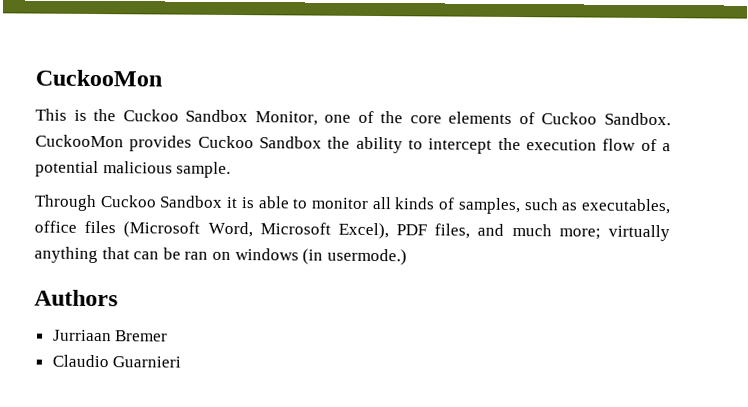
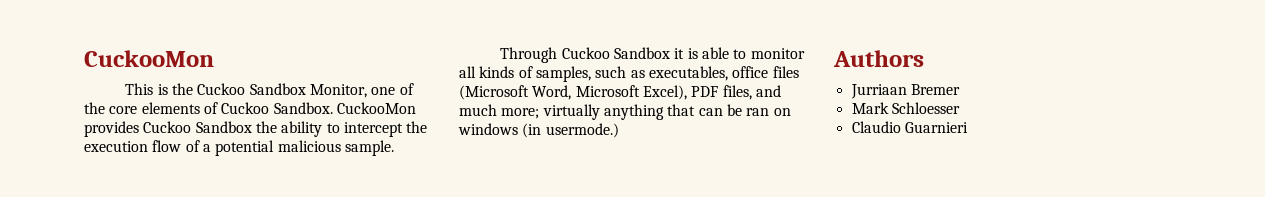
(169, 336) none -> [851,102,960,114] // Mark Schloesser

